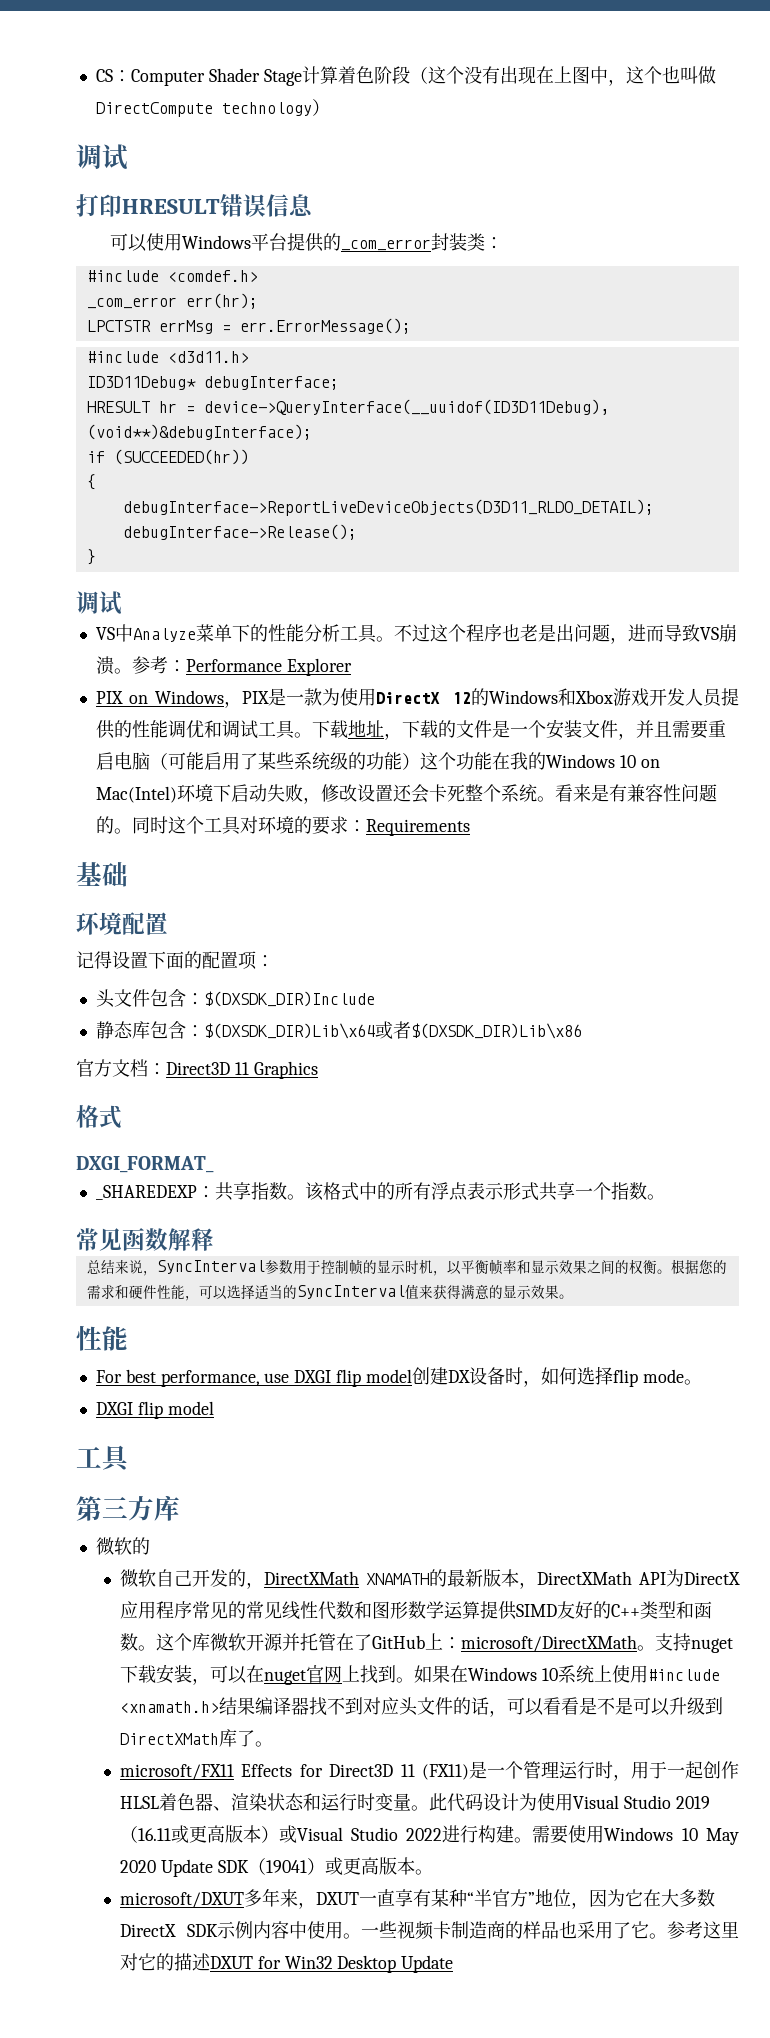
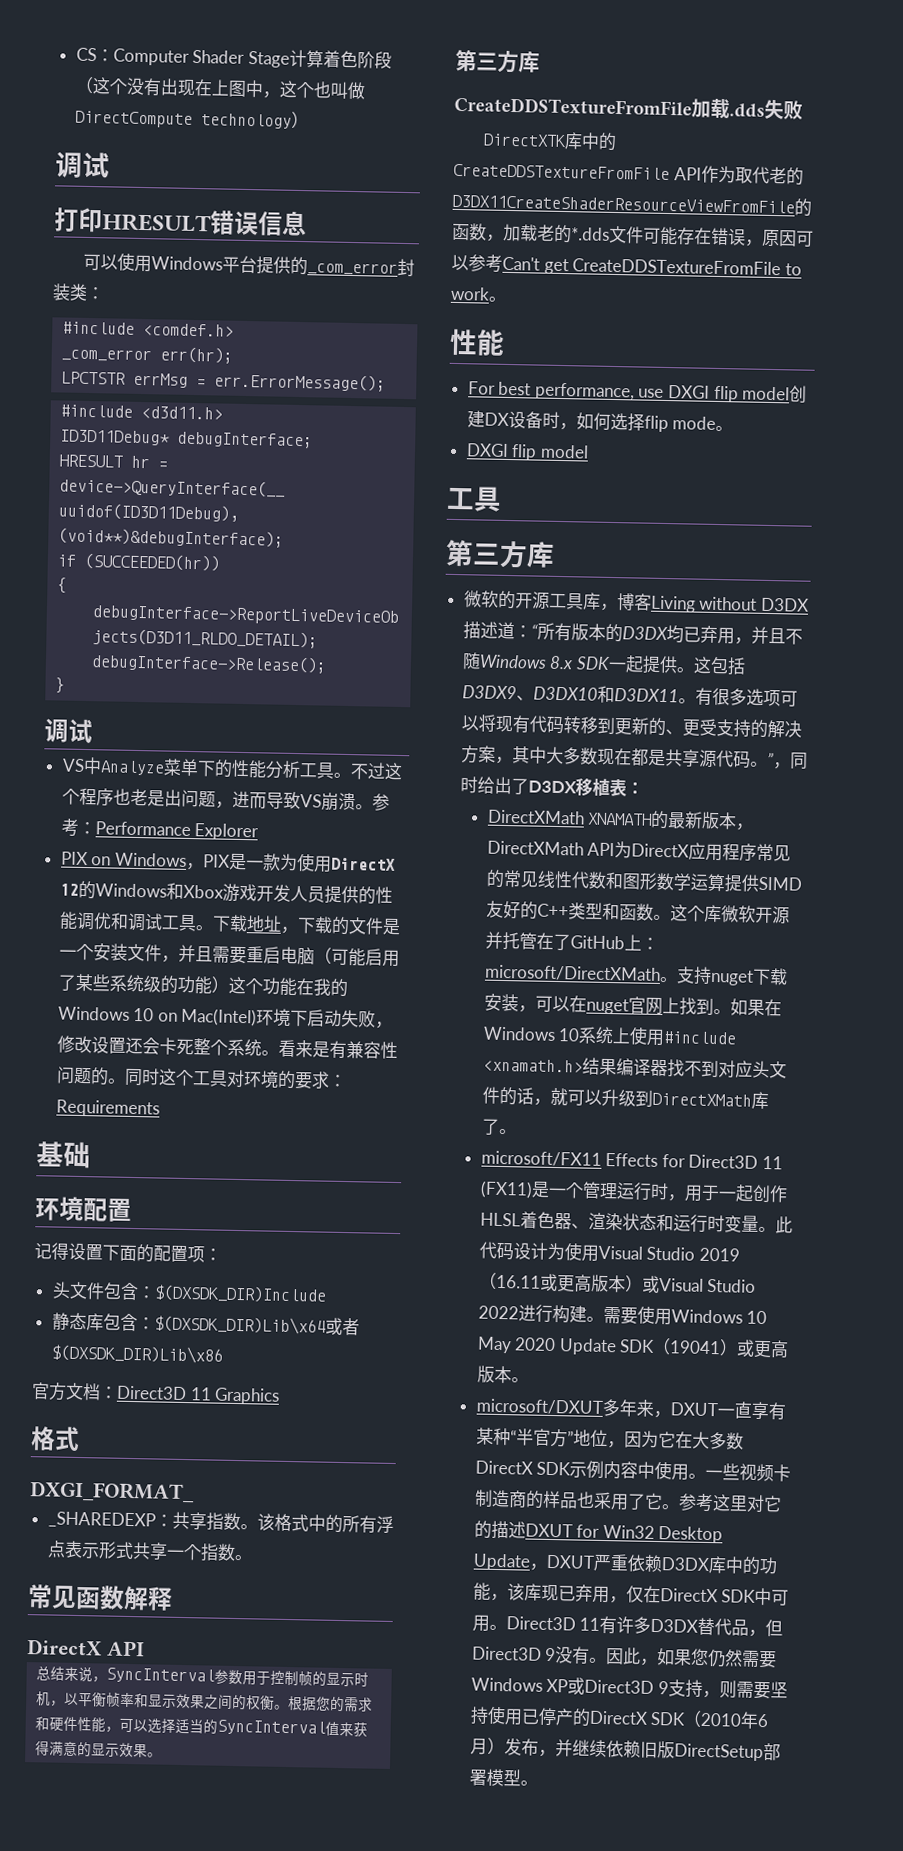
(214, 1239) none -> [27,1639,145,1657] // DirectX API
(573, 1296) none -> [455,49,540,74] [454,96,803,120] [483,132,618,152] [453,163,804,186] [452,194,812,217] [452,223,814,247] [451,254,802,276] [450,286,506,302] // 第三方库 // CreateDDSTextureFromFile加载.dds失败 // DirectXTK库中的CreateDDSTextureFromFile API作为取代老的D3DX11CreateShaderResourceViewFromFile的函数，加载老的*.dds文件可能存在错误，原因可以参考Can't get CreateDDSTextureFromFile to work。
[119,1569,264,1589] // 微软自己开发的， -> [514,591,809,613] [462,621,803,645] [461,652,746,675] [461,685,798,707] [460,714,802,739] [460,745,808,770] [459,776,644,797] 开源工具库，博客Living without D3DX描述道：“所有版本的D3DX均已弃用，并且不随Windows 8.x SDK一起提供。这包括D3DX9、D3DX10和D3DX11。有很多选项可以将现有代码转移到更新的、更受支持的解决方案，其中大多数现在都是共享源代码。”，同时给出了D3DX移植表： //
[506,1697,633,1716] 可以看看是不是 -> [549,1087,568,1106] 就
(454, 1964) none -> [528,1554,778,1575] [472,1582,790,1606] [471,1614,784,1638] [471,1646,778,1669] [470,1677,788,1700] [469,1705,770,1729] [469,1737,781,1762] [468,1768,538,1787] ，DXUT严重依赖D3DX库中的功能，该库现已弃用，仅在DirectX SDK中可用。Direct3D 11有许多D3DX替代品，但Direct3D 9没有。因此，如果您仍然需要Windows XP或Direct3D 9支持，则需要坚持使用已停产的DirectX SDK（2010年6月）发布，并继续依赖旧版DirectSetup部署模型。

